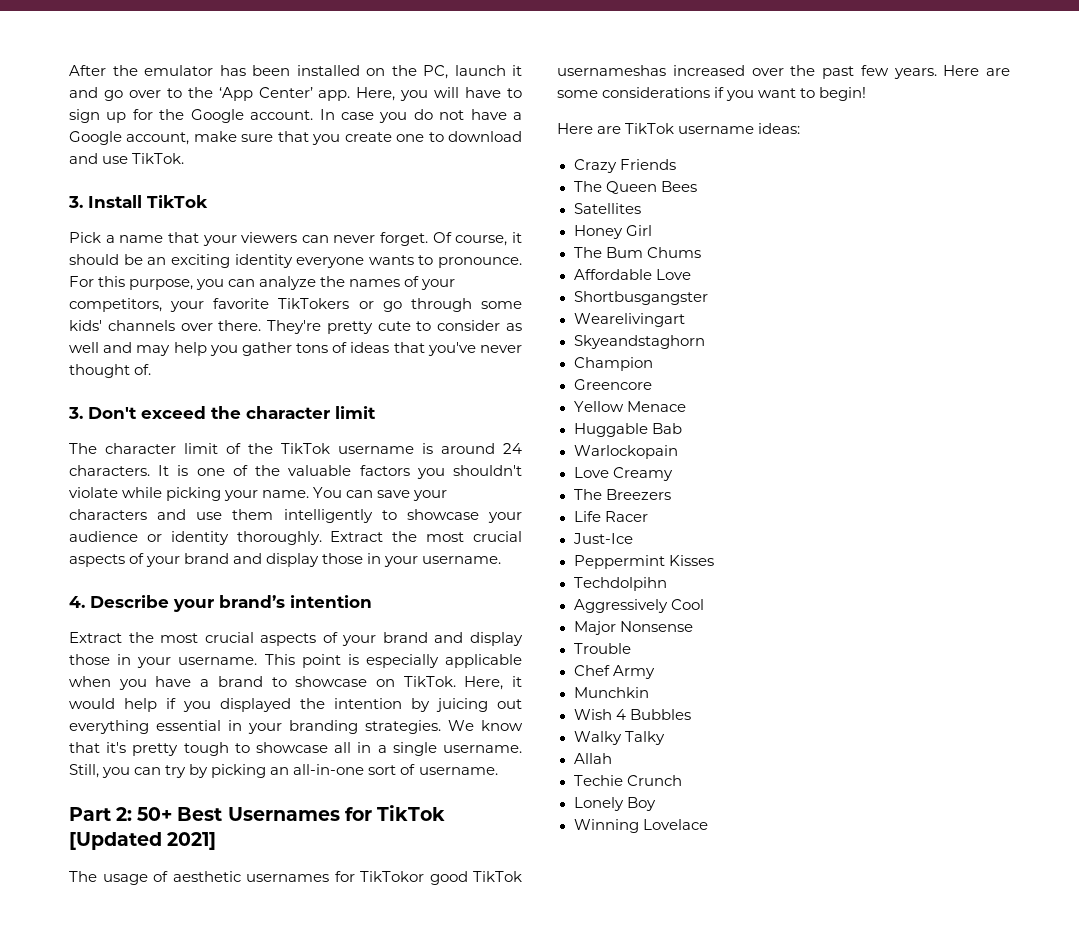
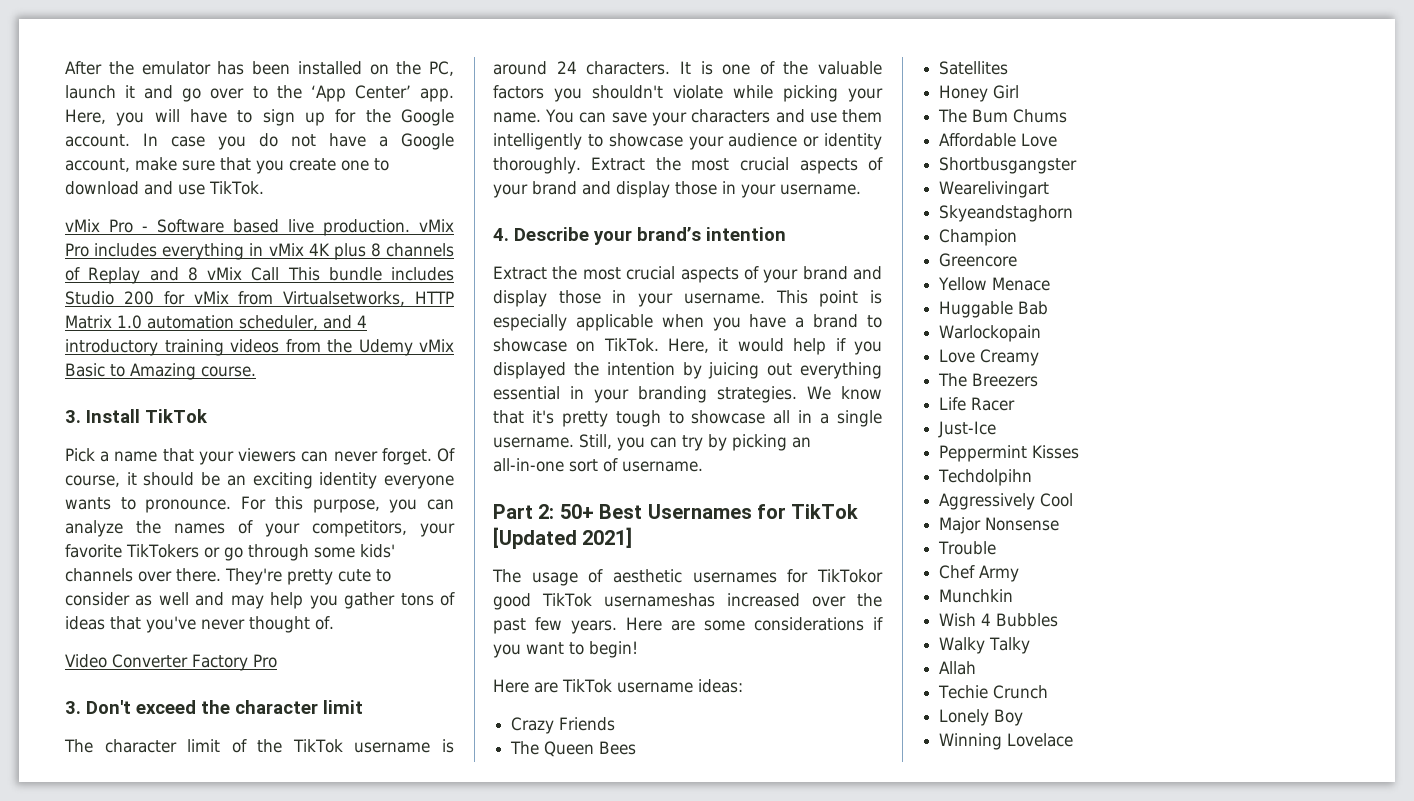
(185, 158) none -> [65,219,454,236] [65,243,454,260] [65,267,454,284] [65,291,454,306] [65,315,367,330] [65,339,454,356] [65,363,256,380] // vMix Pro - Software based live production. vMix Pro includes everything in vMix 4K plus 8 channels of Replay and 8 vMix Call This bundle includes Studio 200 for vMix from Virtualsetworks, HTTP Matrix 1.0 automation scheduler, and 4 introductory training videos from the Udemy vMix Basic to Amazing course.
(152, 369) none -> [65,654,277,671] // Video Converter Factory Pro

